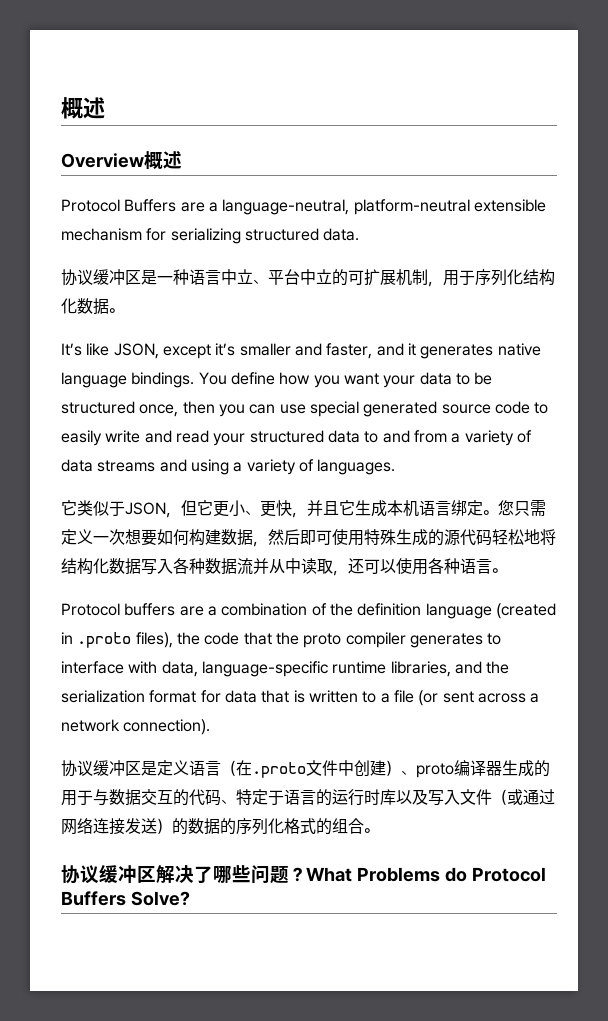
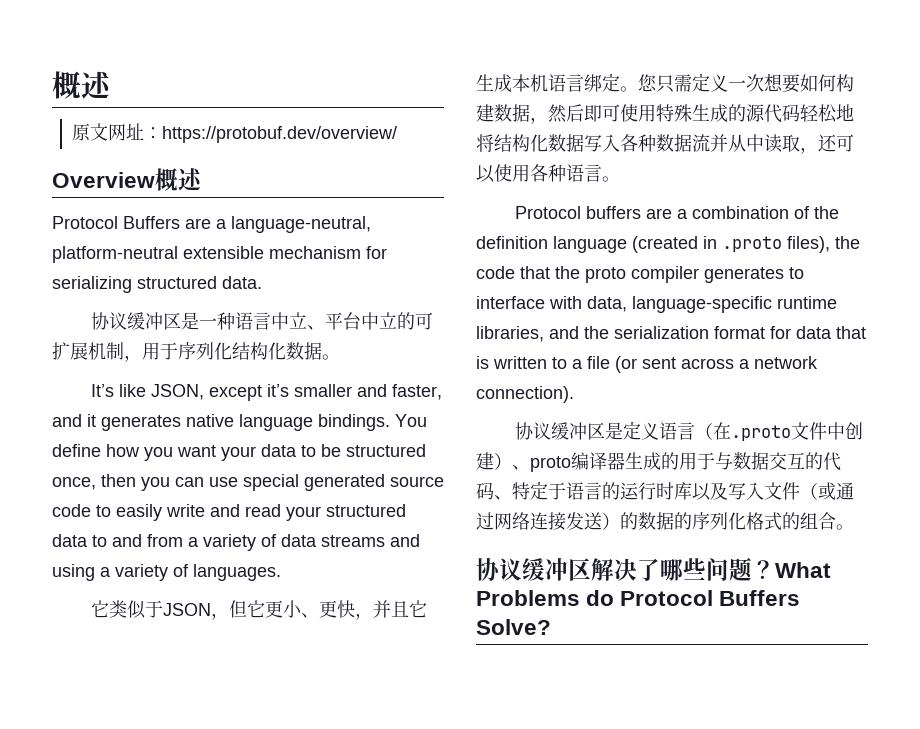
[61,97,105,119] 概述 -> [52,71,112,99] [72,123,398,143] 概述 // 原文网址：https://protobuf.dev/overview/

